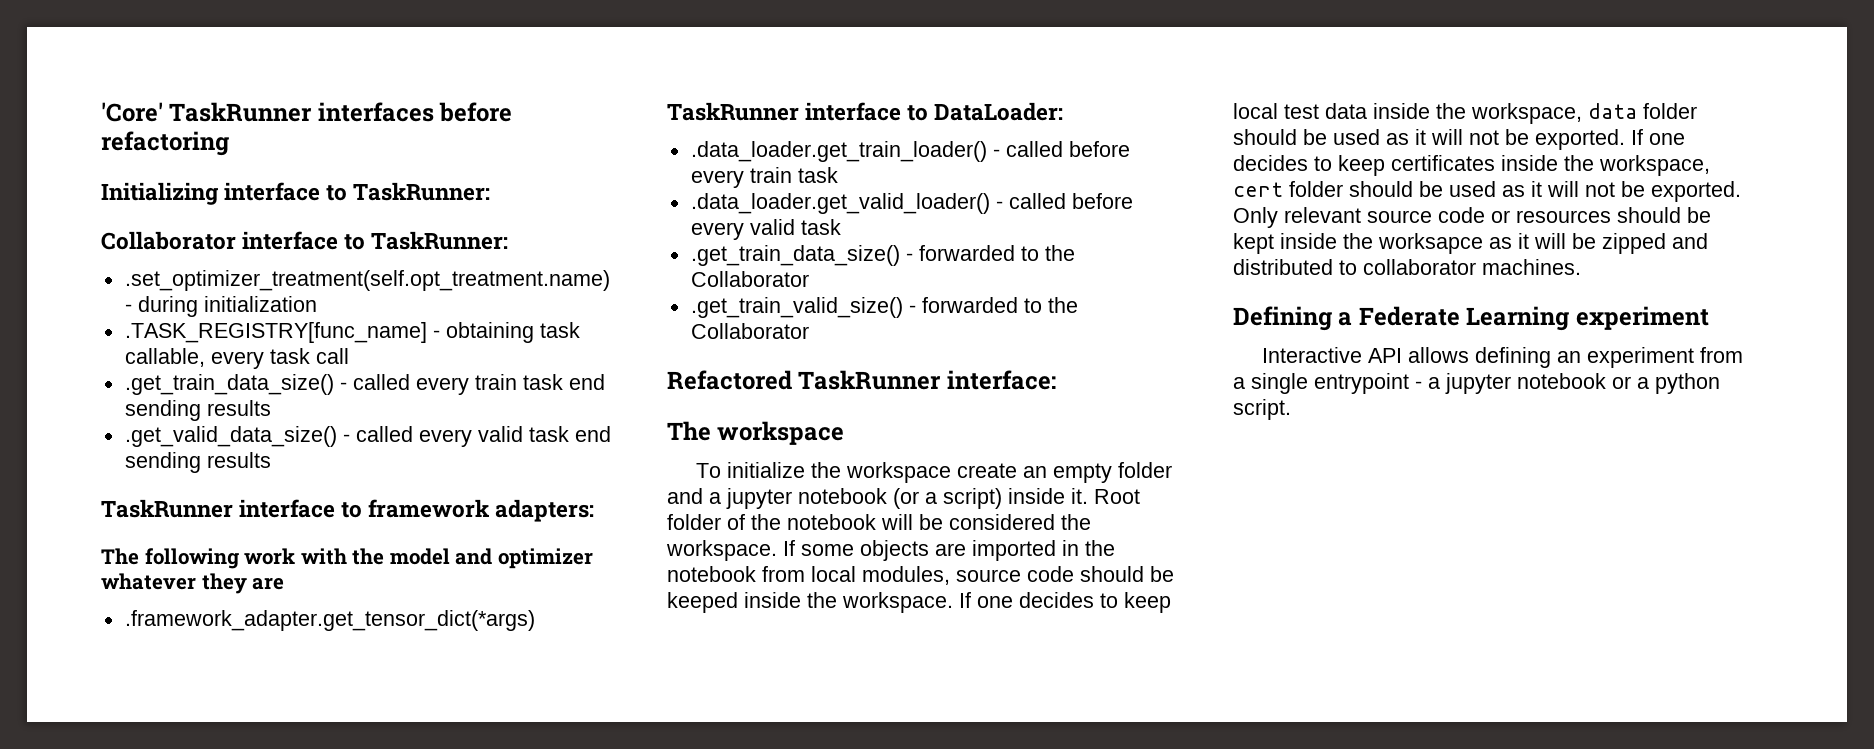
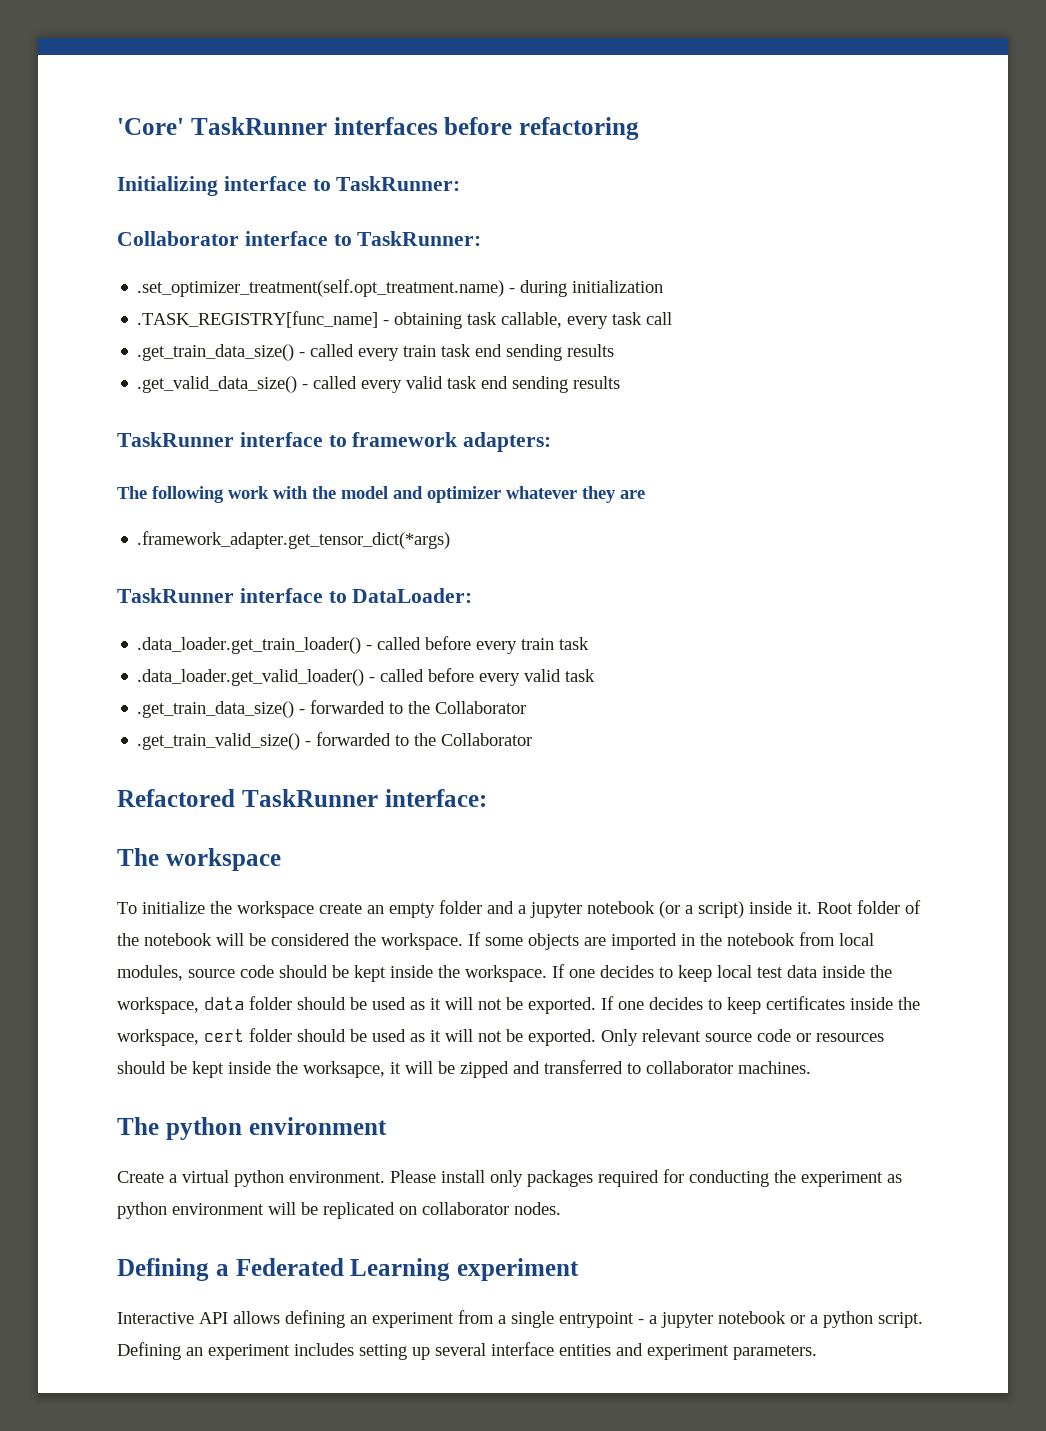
[667,592,738,613] keeped -> [354,965,386,982] kept
[1378,233,1512,254] worksapce as -> [303,1061,385,1078] worksapce,
[1233,259,1333,275] distributed -> [544,1060,623,1074] transferred
(1581, 267) none -> [117,1117,387,1140] [117,1169,902,1187] [117,1202,561,1219] // The python environment // Create a virtual python environment. Please install only packages required for conducting the experiment as python environment will be replicated on collaborator nodes.
[1358,306,1460,326] Federate -> [235,1258,344,1276] Federated
(1291, 409) none -> [117,1342,817,1360] Defining an experiment includes setting up several interface entities and experiment parameters.

